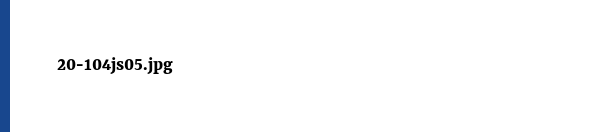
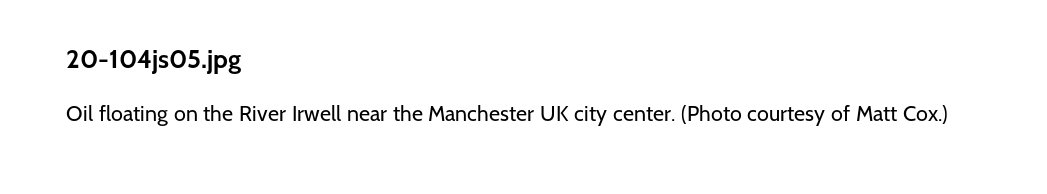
(173, 66) none -> [66,105,948,126] // Oil floating on the River Irwell near the Manchester UK city center. (Photo courtesy of Matt Cox.)

